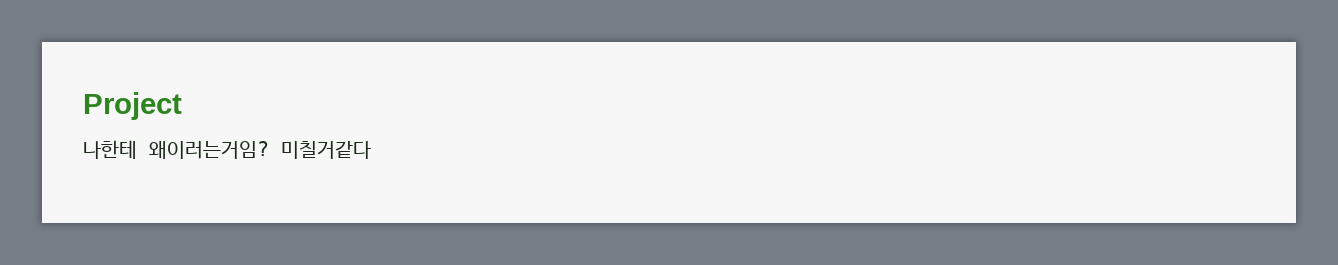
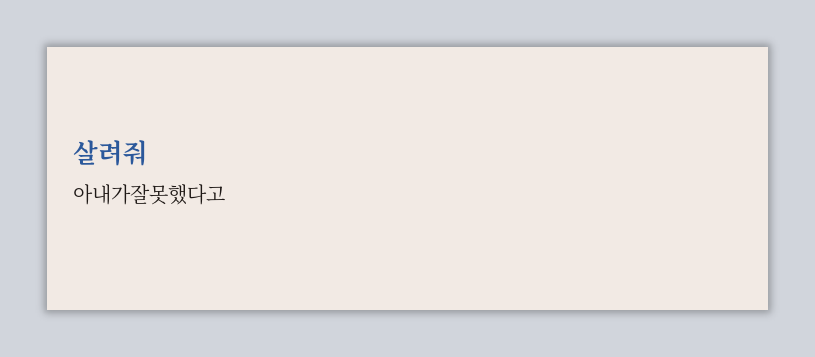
[83,92,182,120] [83,140,371,159] Project // 나한테 왜이러는거임? 미칠거같다 -> [73,140,148,166] [73,184,225,205] 살려줘 // 아내가잘못했다고

